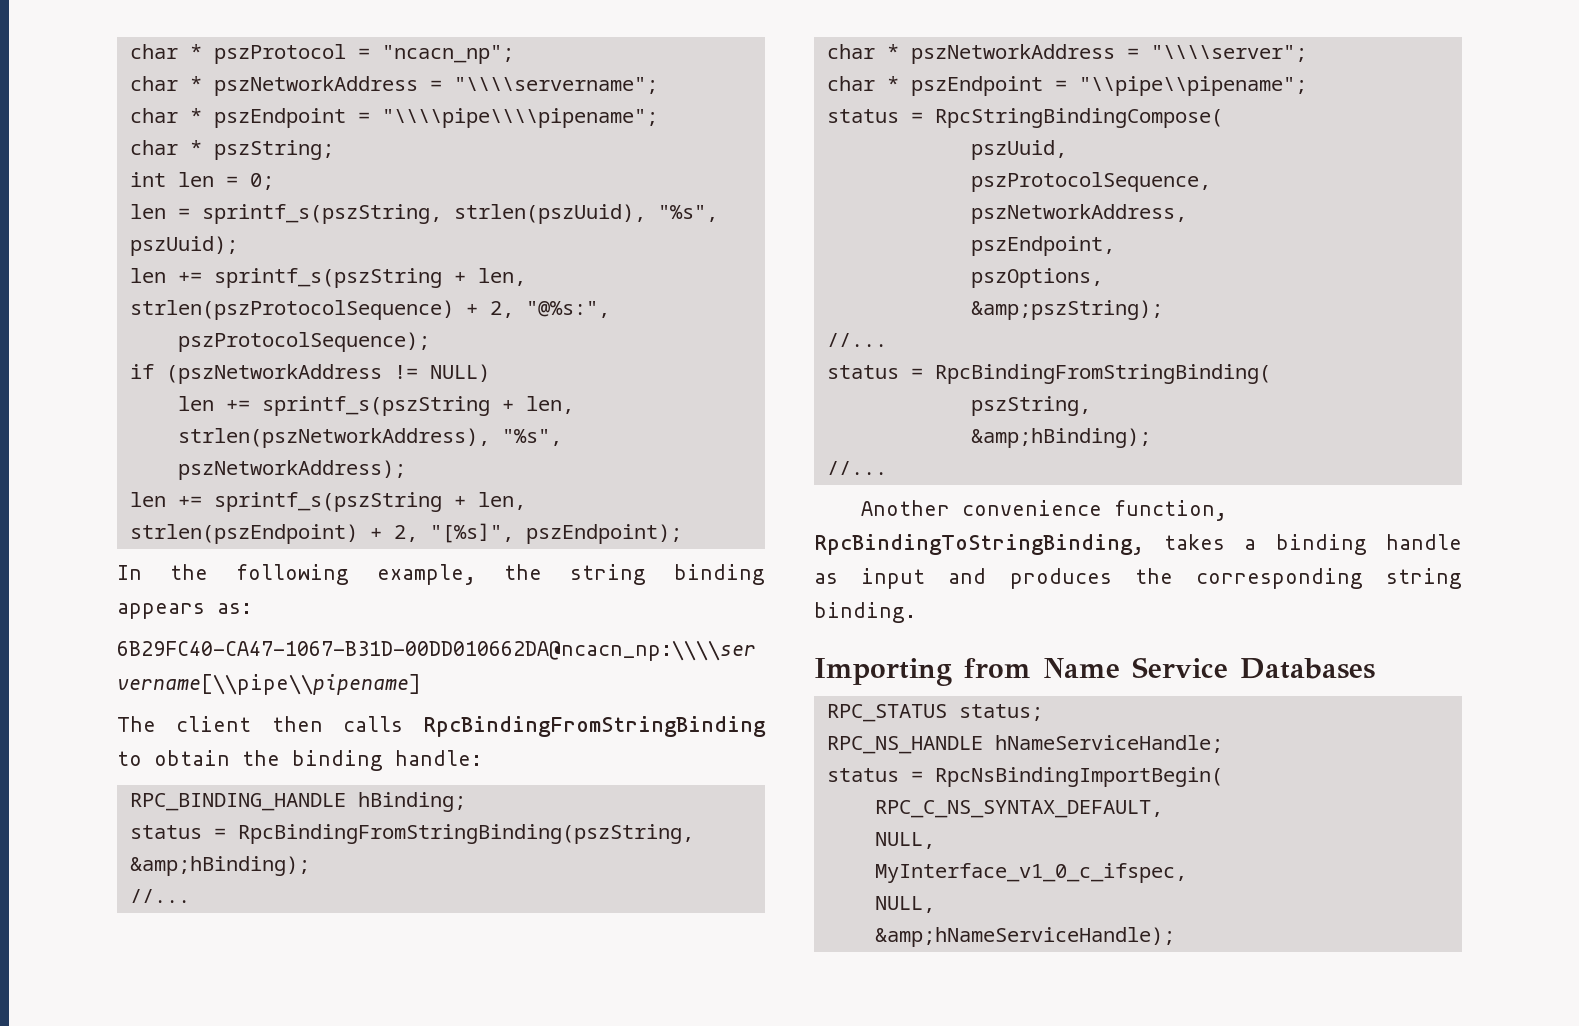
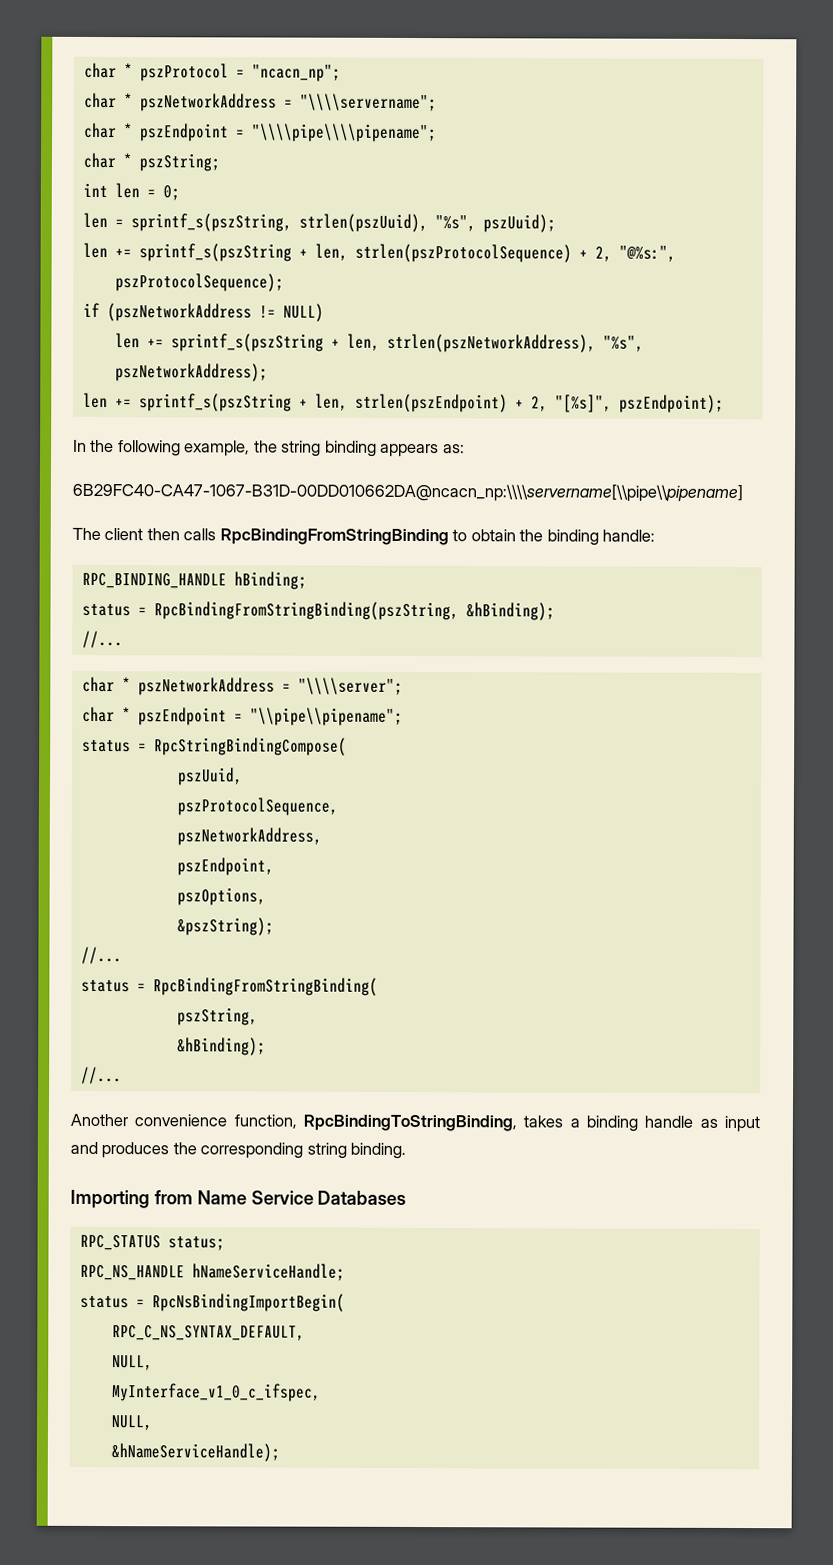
[129,856,310,876] &amp;hBinding); -> [465,602,555,621] &hBinding);
[970,300,1163,320] &amp;pszString); -> [176,917,274,936] &pszString);
[970,428,1151,448] &amp;hBinding); -> [176,1037,266,1056] &hBinding);
[874,927,1175,947] &amp;hNameServiceHandle); -> [110,1443,280,1462] &hNameServiceHandle);

